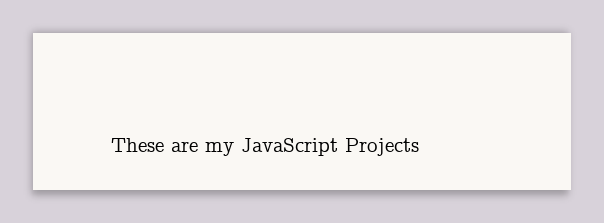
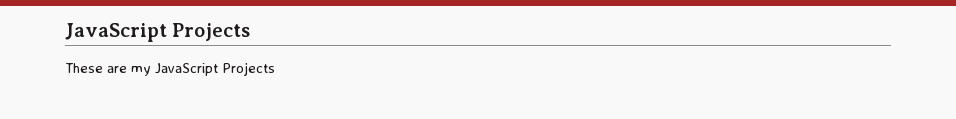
(111, 145) none -> [65,23,251,42] JavaScript Projects //

